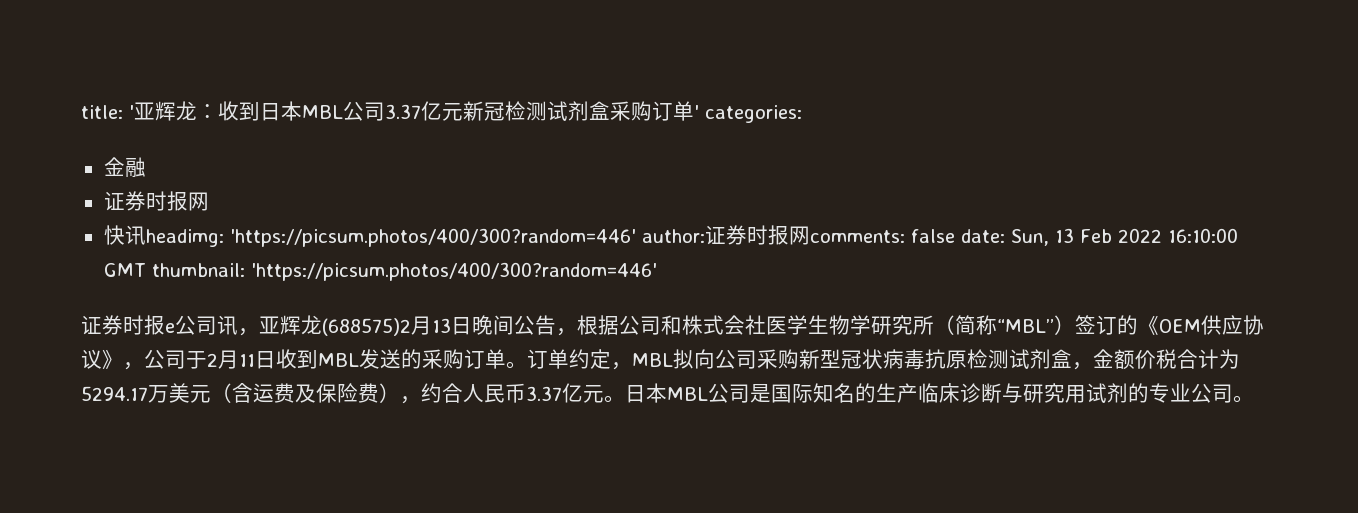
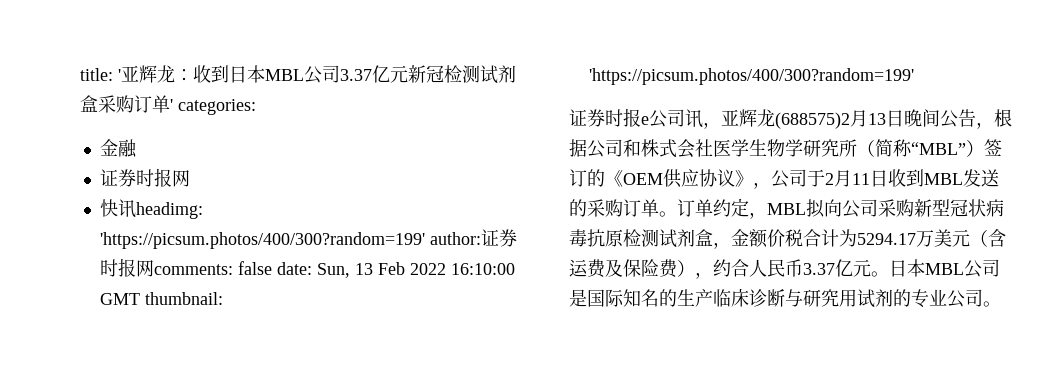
[229,228,636,247] 'https://picsum.photos/400/300?random=446' -> [99,232,425,249] 'https://picsum.photos/400/300?random=199'
[250,262,657,281] 'https://picsum.photos/400/300?random=446' -> [588,68,914,85] 'https://picsum.photos/400/300?random=199'

